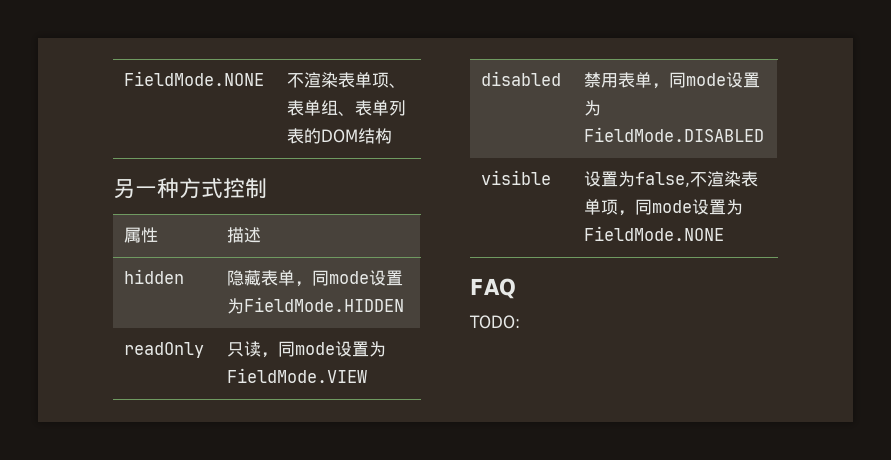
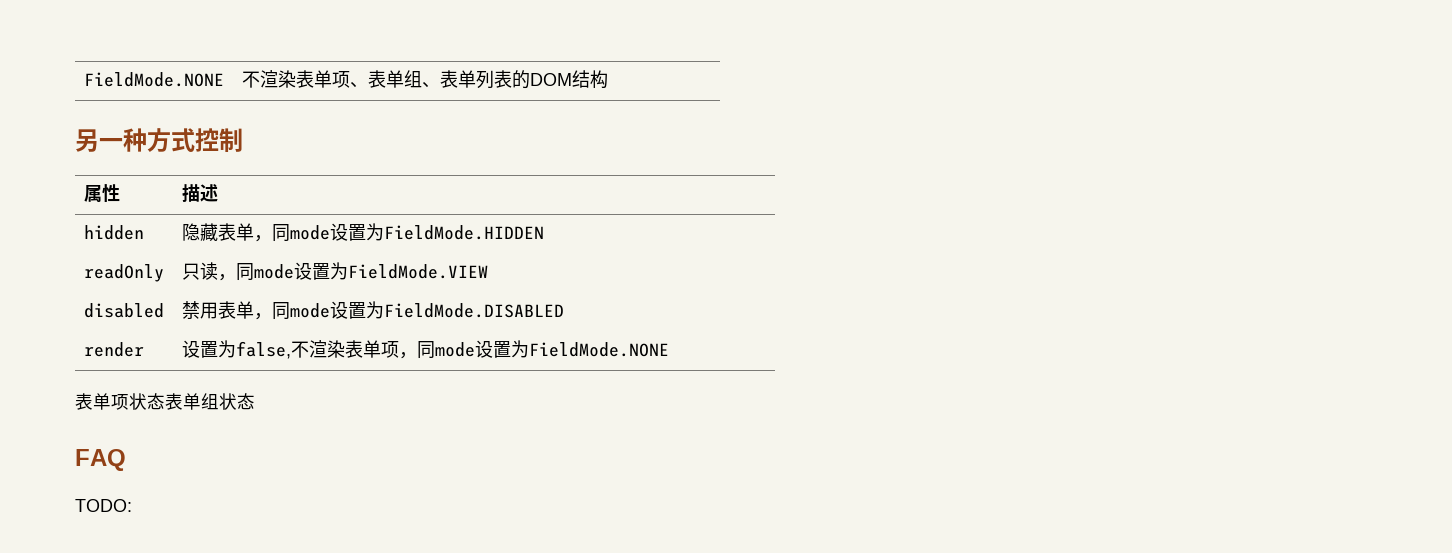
[481,170,552,185] visible -> [83,342,144,357] render
(725, 233) none -> [75,393,255,410] // 表单项状态表单组状态

